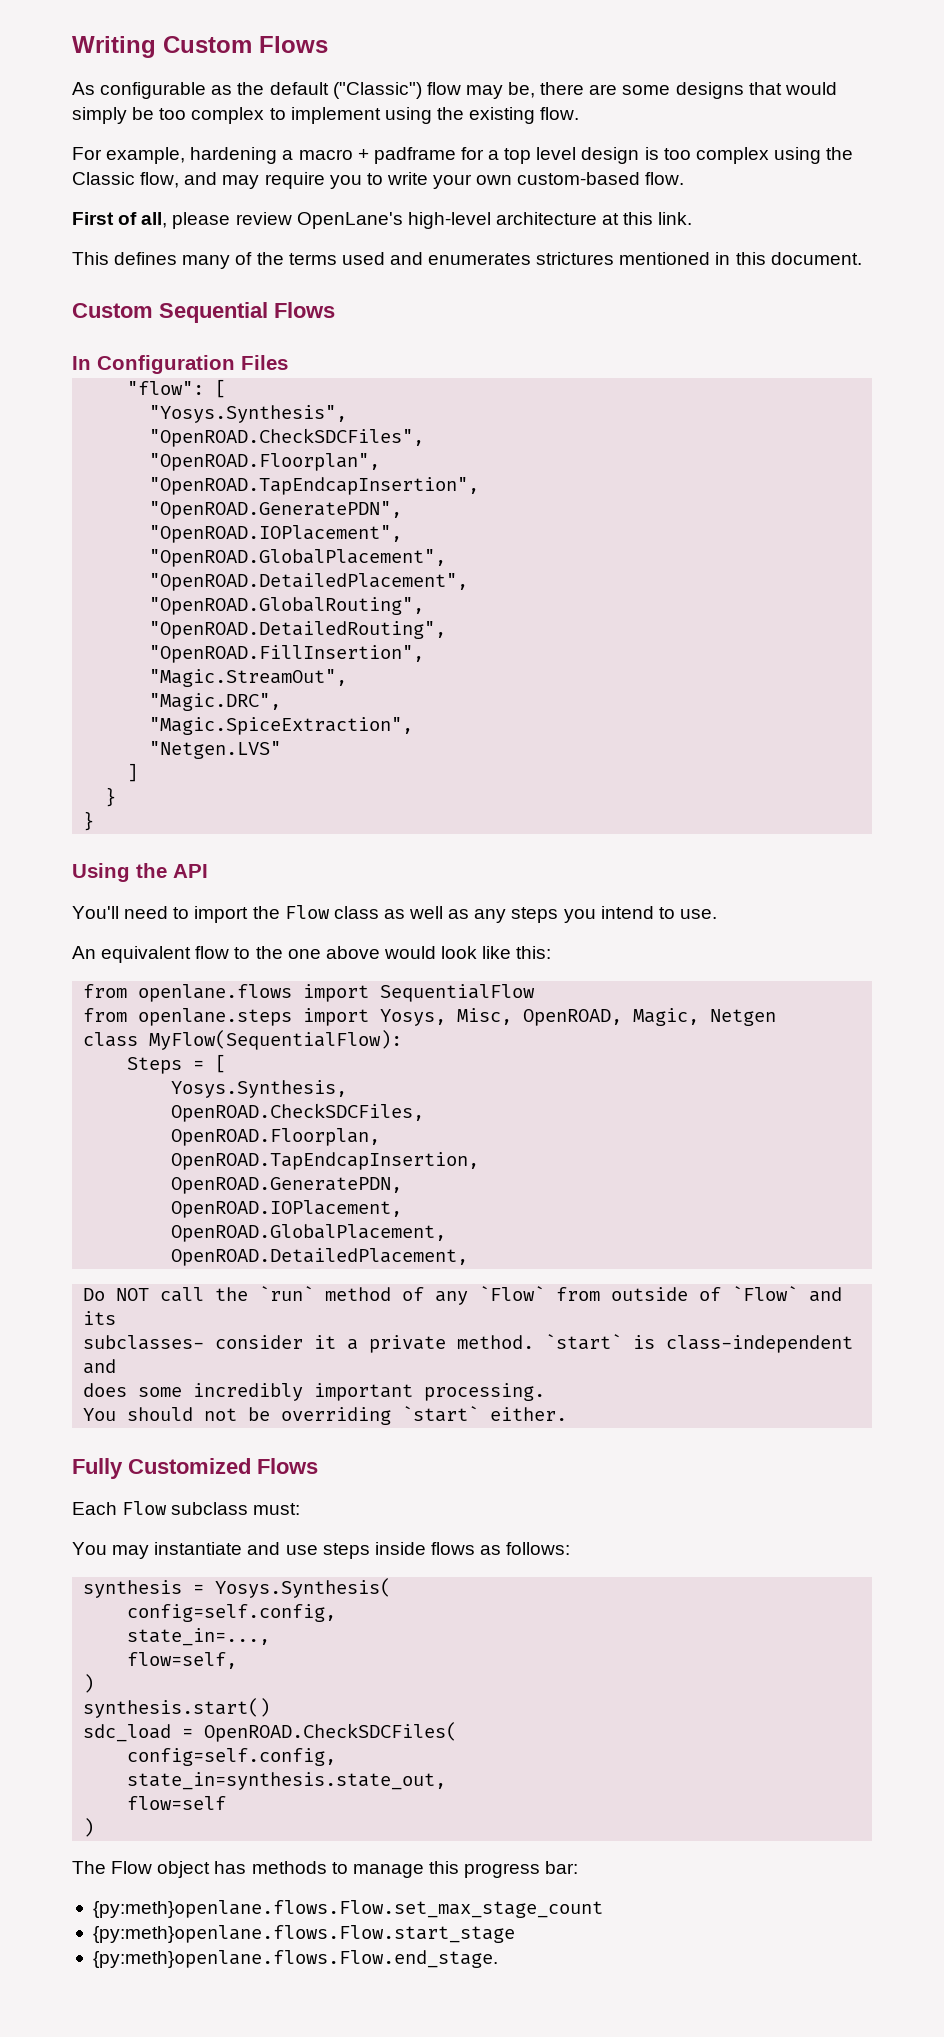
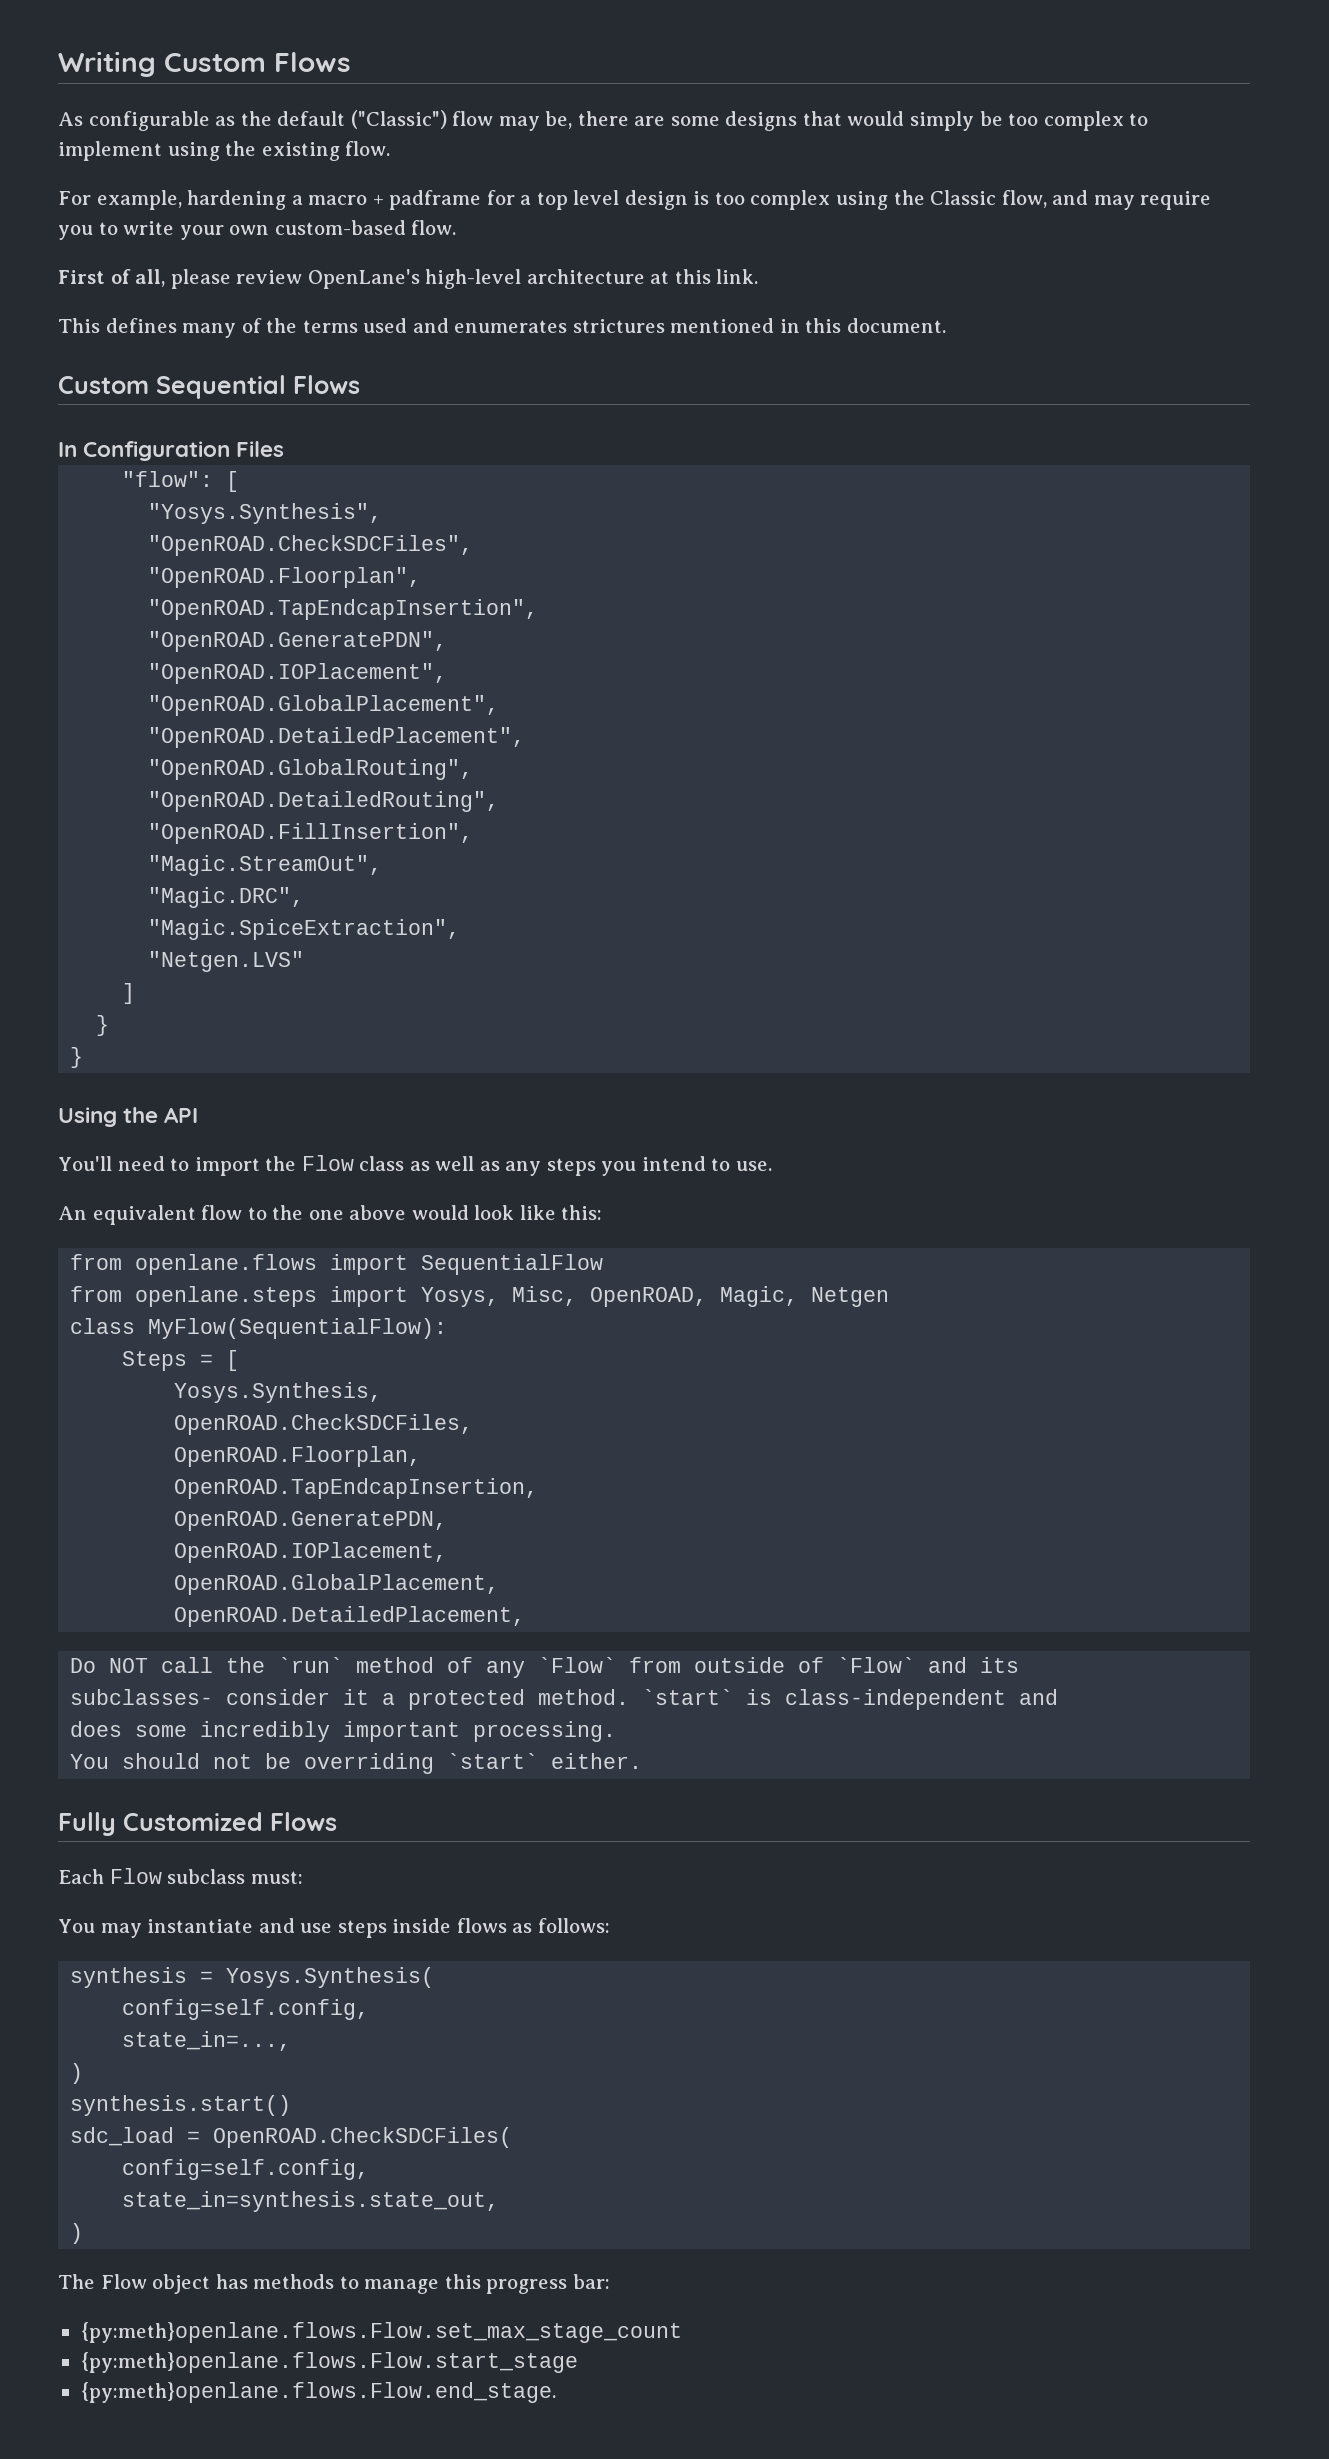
[369,1335,447,1353] private -> [408,1689,526,1710] protected
[127,1652,238,1669] // flow=self, -> (292, 2041) none
[127,1796,227,1810] // flow=self -> (500, 2201) none

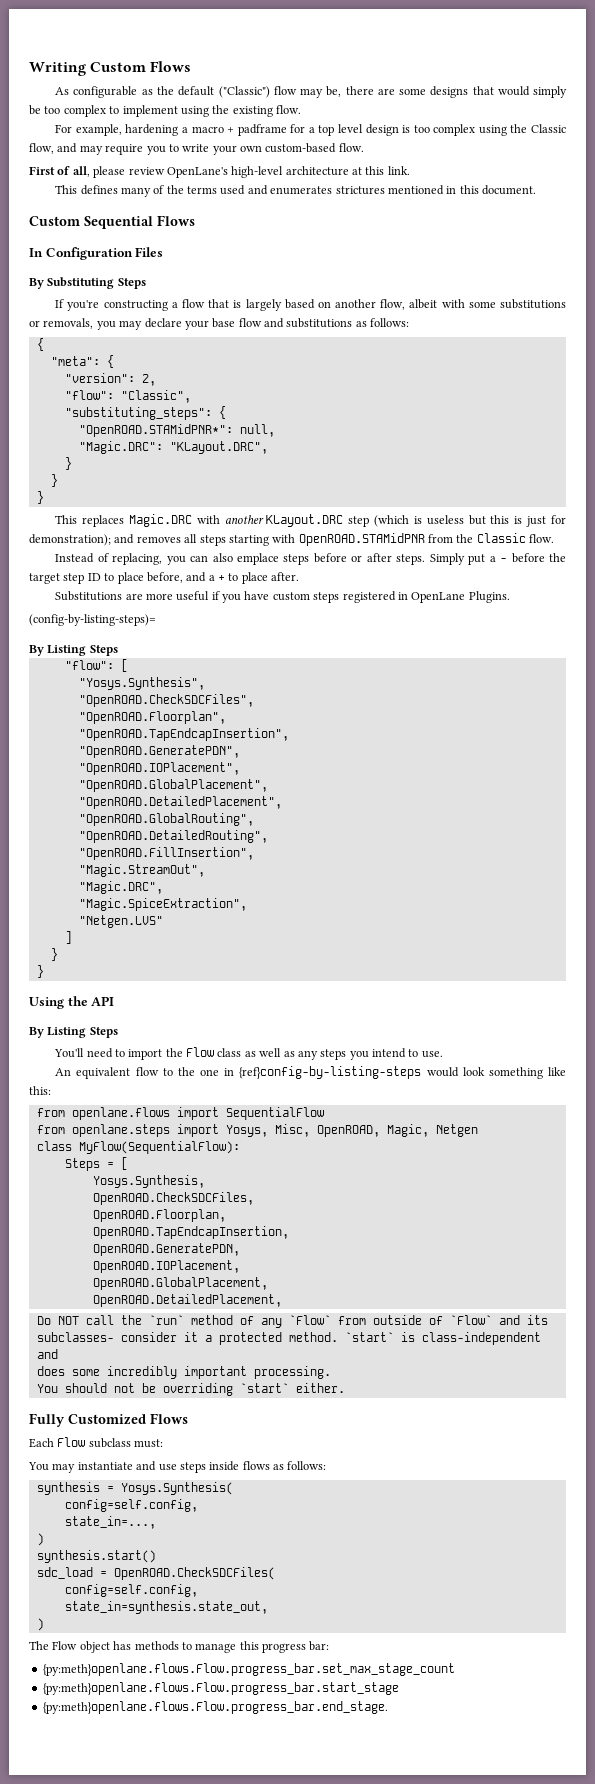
(285, 449) none -> [29,277,146,289] [55,299,567,311] [29,318,410,330] [36,338,44,351] [50,355,114,368] [64,373,156,386] [64,390,191,403] [64,406,226,420] [78,424,275,437] [78,441,268,454] [64,457,72,470] [50,474,58,487] [36,491,44,504] [55,514,567,527] [29,533,555,546] [55,553,566,565] [29,572,300,584] [55,591,510,603] [29,614,156,626] [29,645,118,656] // By Substituting Steps // If you're constructing a flow that is largely based on another flow, albeit with some substitutions or removals, you may declare your base flow and substitutions as follows: // { // "meta": { // "version": 2, // "flow": "Classic", // "substituting_steps": { // "OpenROAD.STAMidPNR*": null, // "Magic.DRC": "KLayout.DRC", // } // } // } // This replaces Magic.DRC with another KLayout.DRC step (which is useless but this is just for demonstration); and removes all steps starting with OpenROAD.STAMidPNR from the Classic flow. // Instead of replacing, you can also emplace steps before or after steps. Simply put a - before the target step ID to place before, and a + to place after. // Substitutions are more useful if you have custom steps registered in OpenLane Plugins. // (config-by-listing-steps)= // By Listing Steps
(199, 1115) none -> [29,1027,118,1038] // By Listing Steps
[349,1205,407,1220] above -> [224,1066,422,1079] in {ref}config-by-listing-steps
(515, 1212) none -> [488,1067,543,1079] something
[80,2322,682,2343] [80,2352,578,2373] [80,2382,556,2403] {py:meth}openlane.flows.Flow.set_max_stage_count // {py:meth}openlane.flows.Flow.start_stage // {py:meth}openlane.flows.Flow.end_stage. -> [42,1663,455,1676] [42,1682,399,1695] [42,1701,388,1714] {py:meth}openlane.flows.Flow.progress_bar.set_max_stage_count // {py:meth}openlane.flows.Flow.progress_bar.start_stage // {py:meth}openlane.flows.Flow.progress_bar.end_stage.

